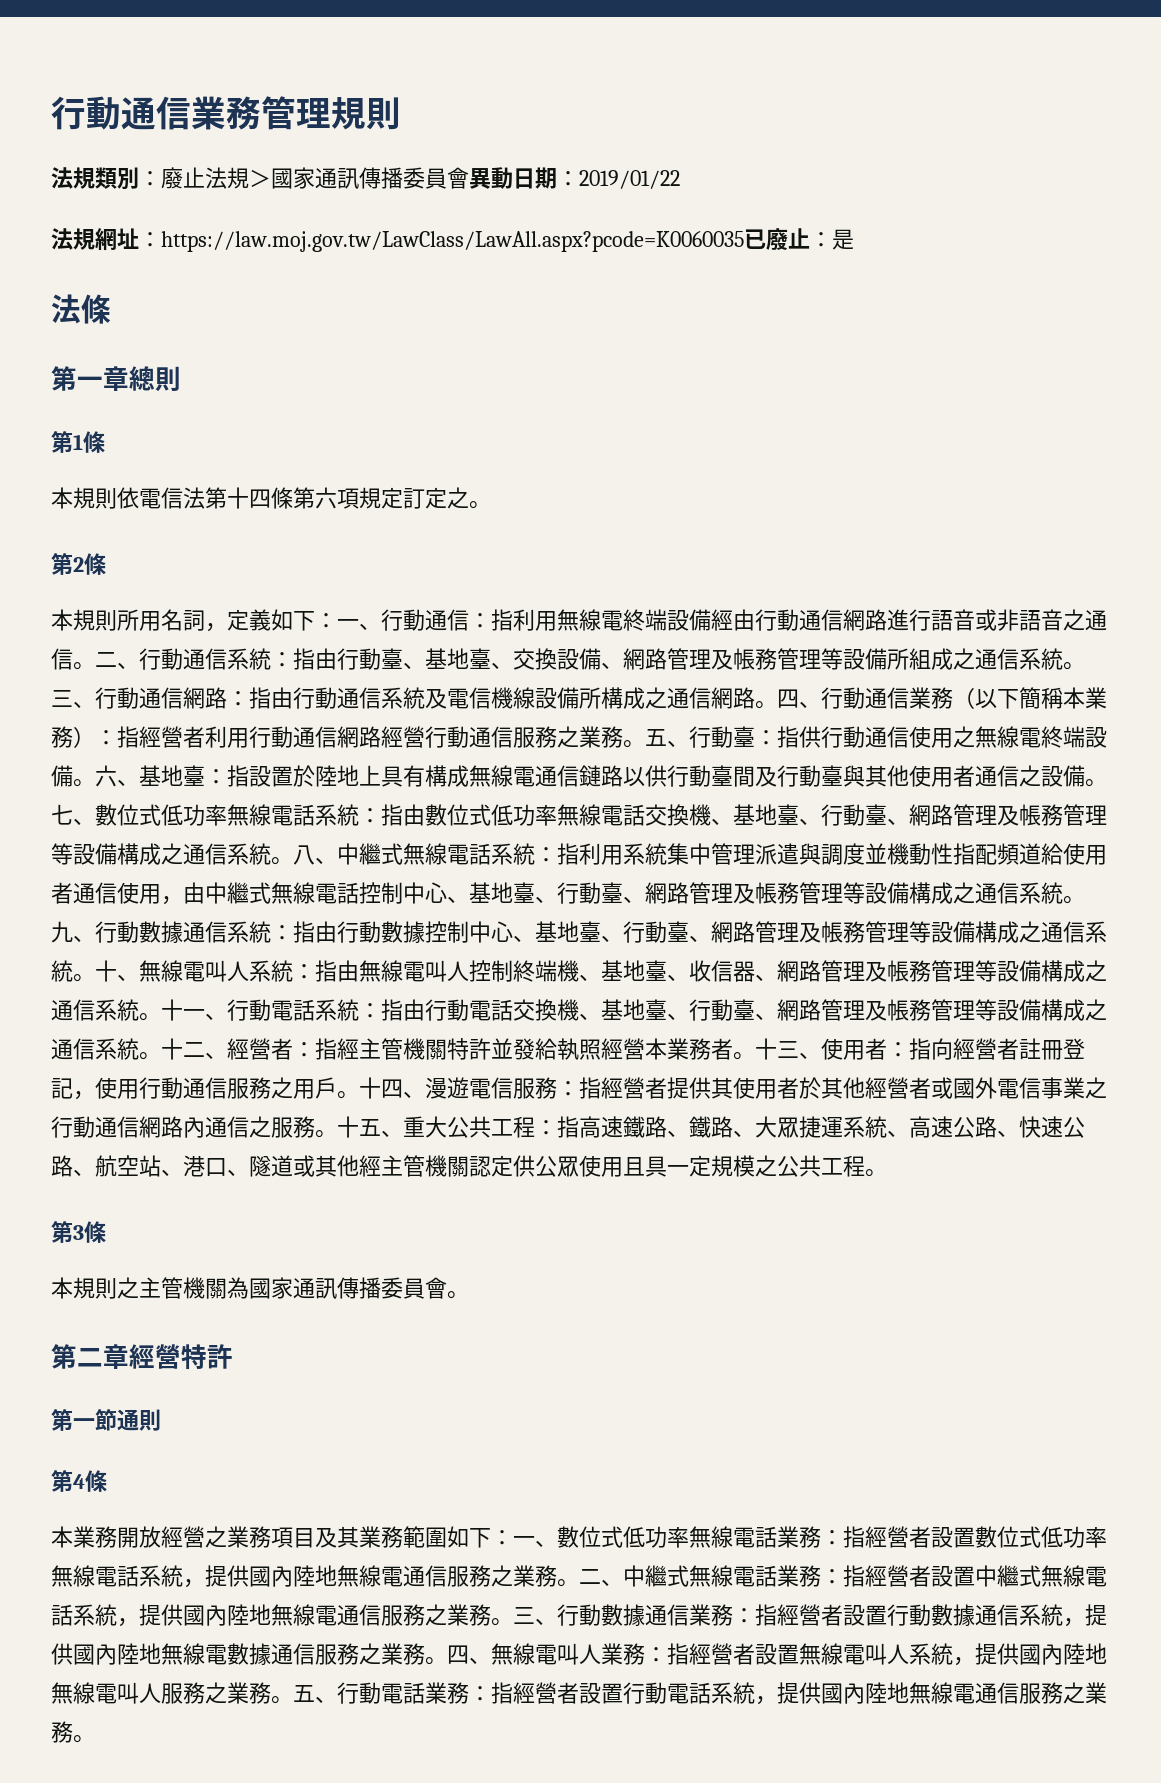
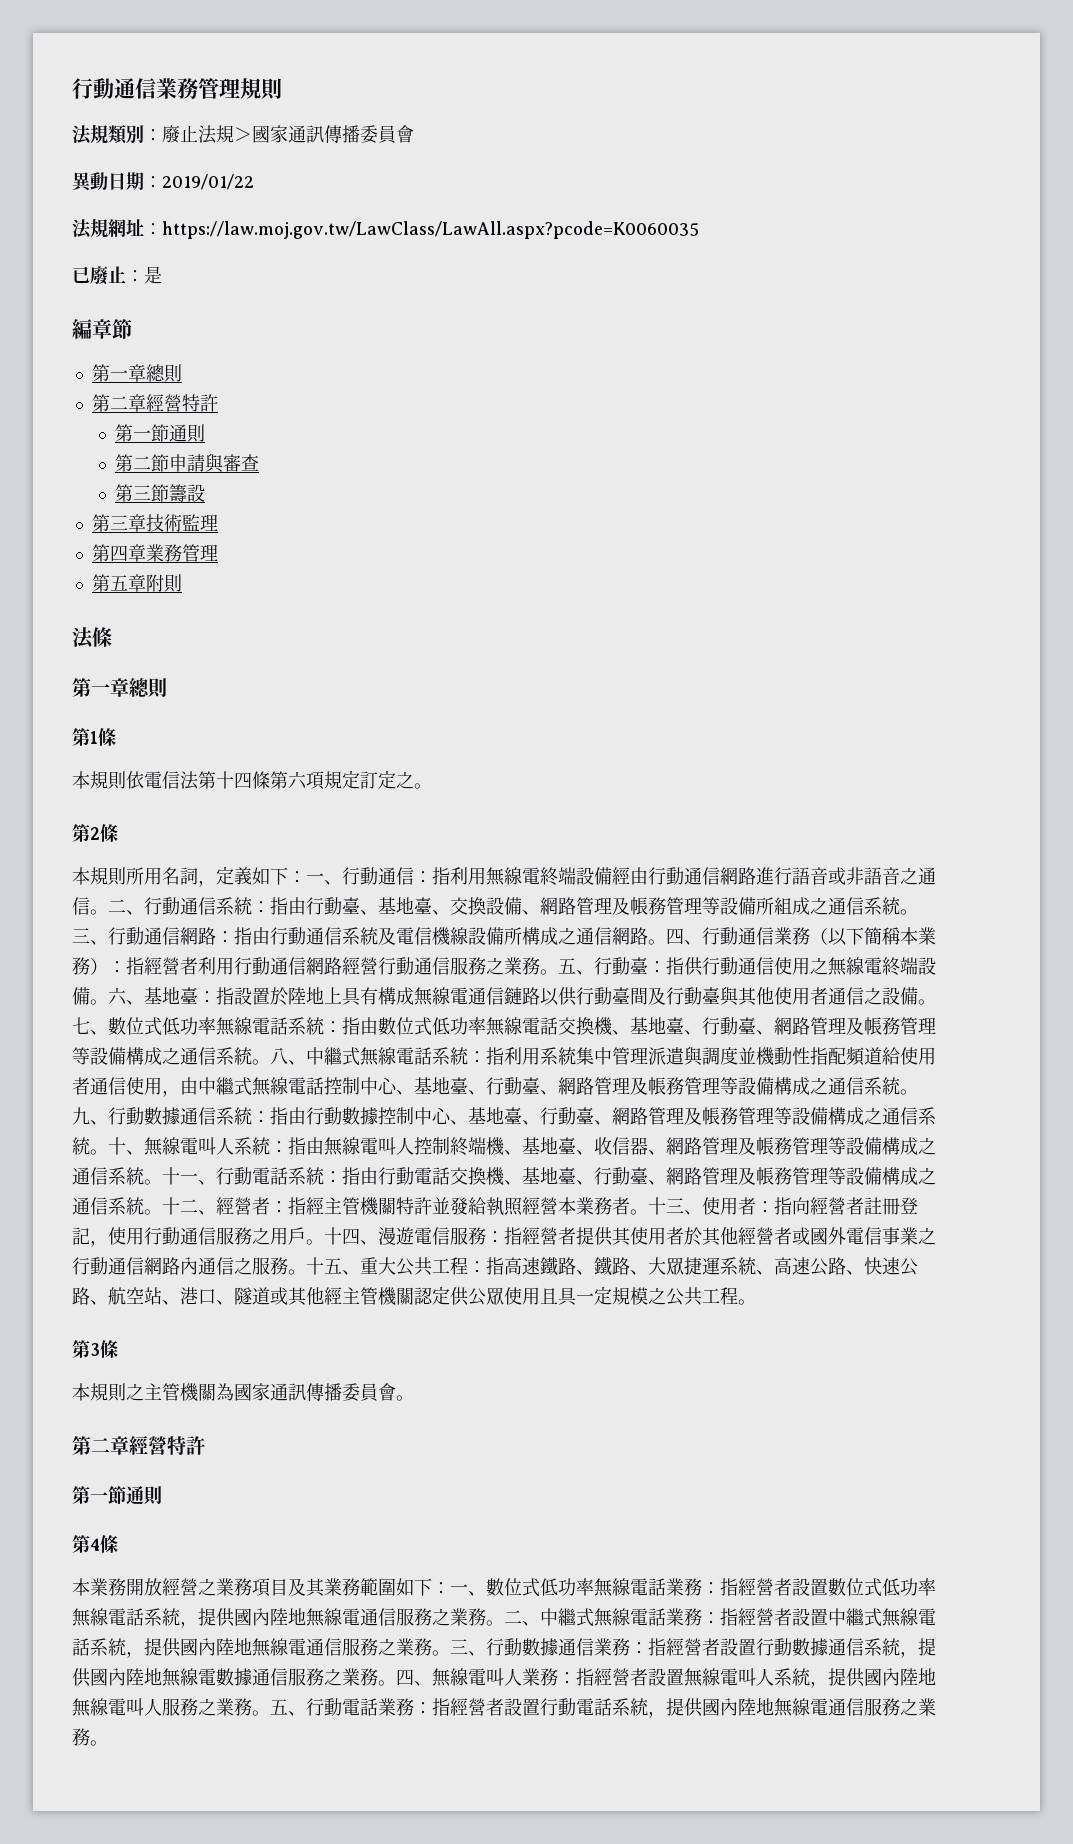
(469, 178) none -> (414, 134) //
(744, 241) none -> (699, 230) //
(854, 239) none -> [72,319,132,340] [91,364,182,383] [91,394,218,412] [114,424,205,443] [114,453,259,473] [114,484,205,502] [91,514,218,532] [91,544,218,562] [91,574,182,593] // 編章節 // 第一章總則 // 第二章經營特許 // 第一節通則 // 第二節申請與審查 // 第三節籌設 // 第三章技術監理 // 第四章業務管理 // 第五章附則

